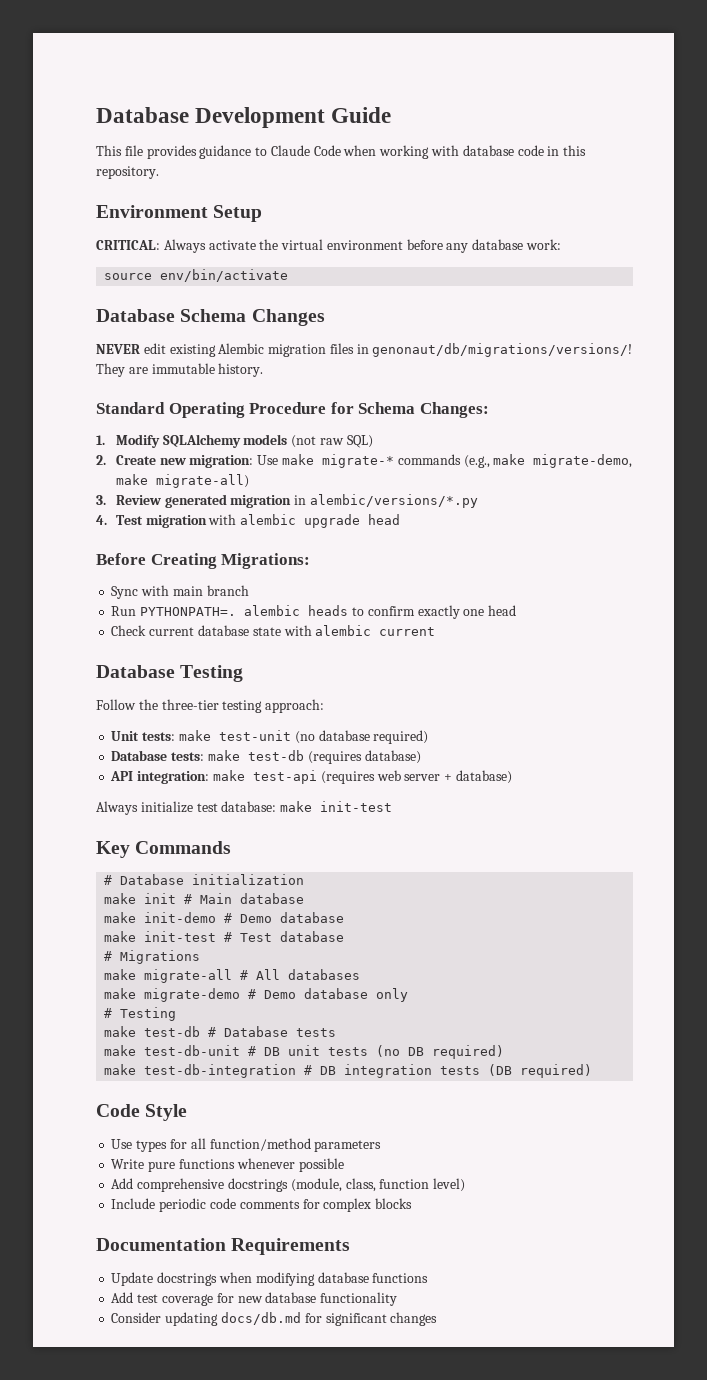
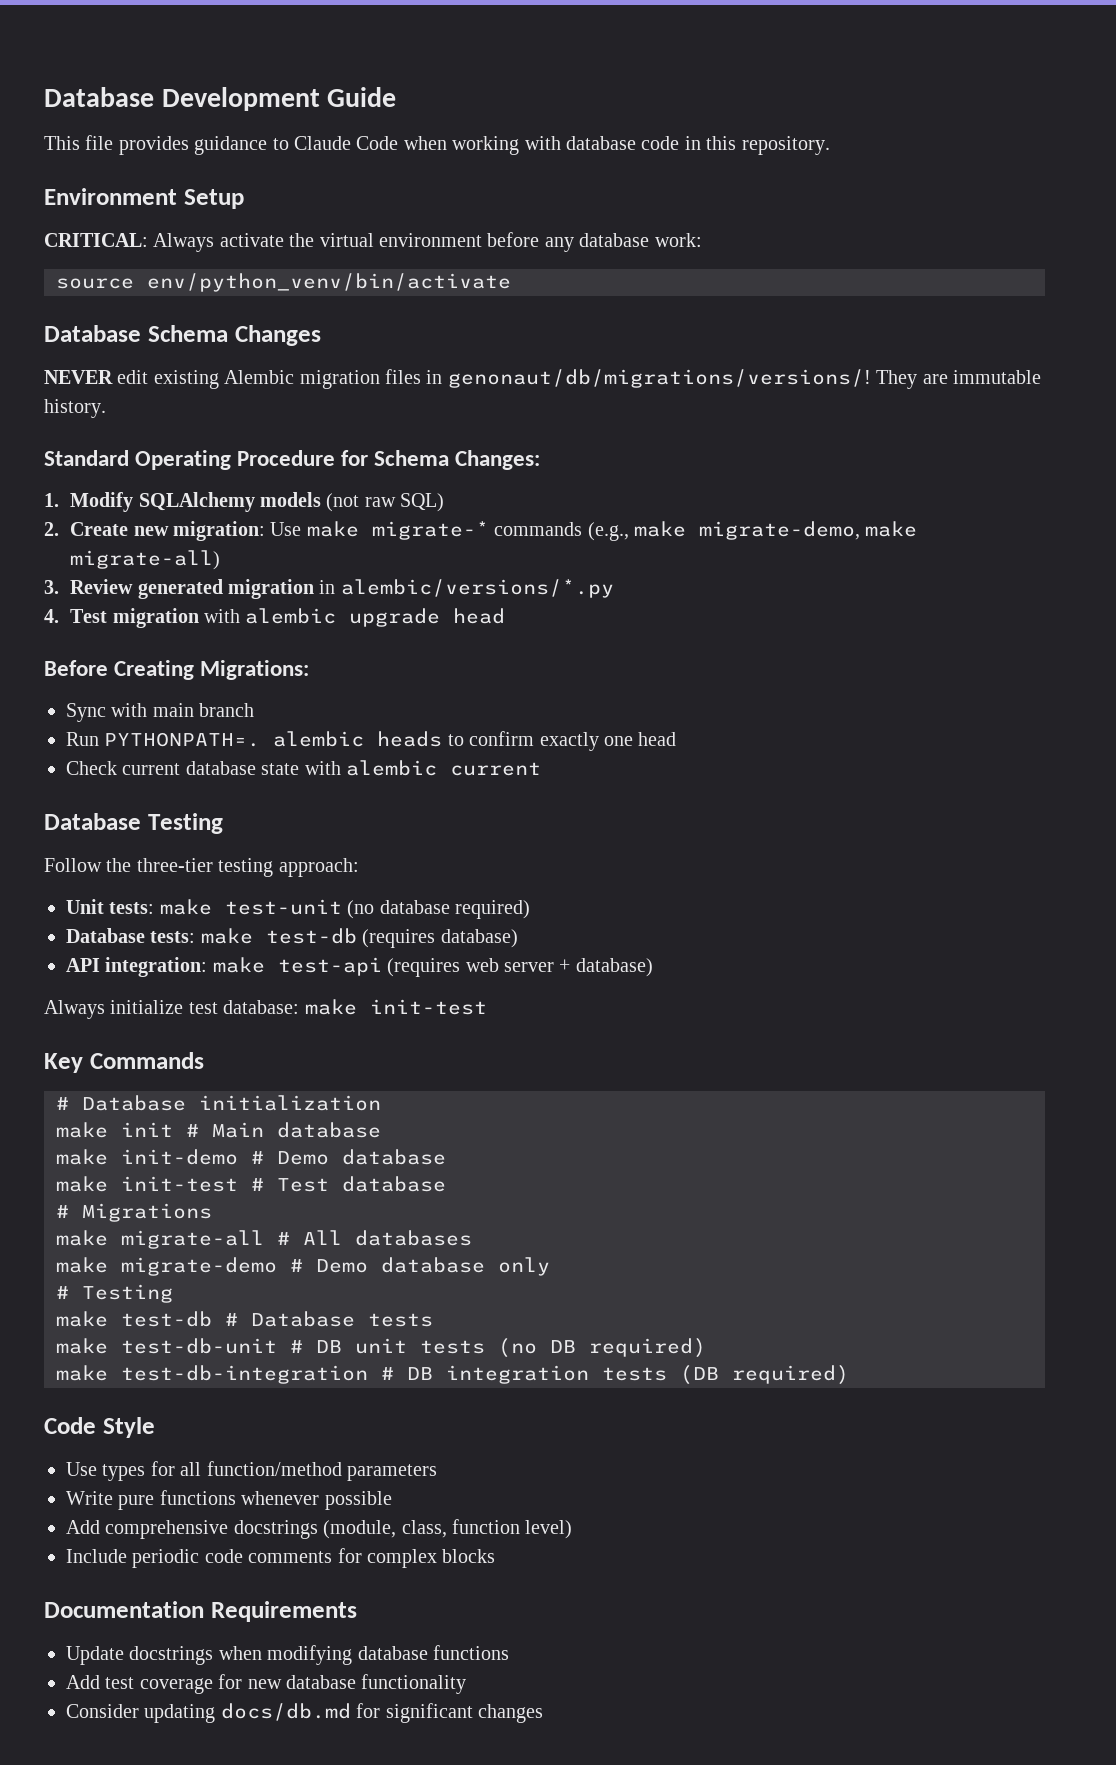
[160,269,289,282] env/bin/activate -> [147,273,511,292] env/python_venv/bin/activate

